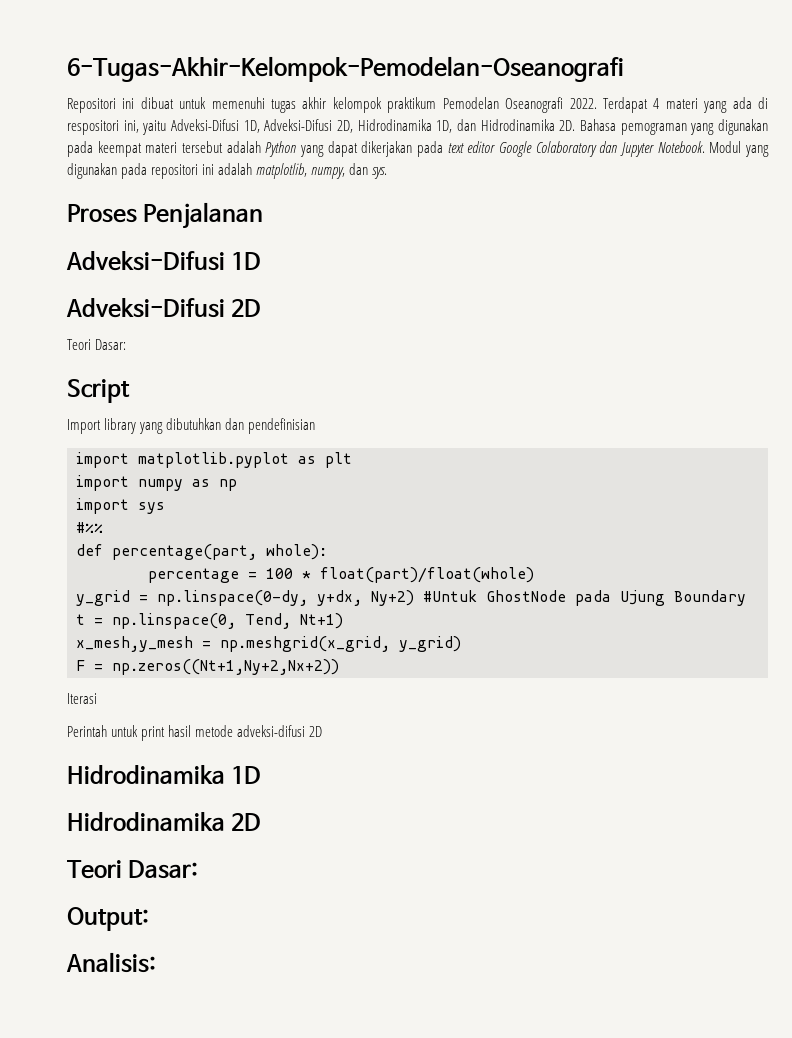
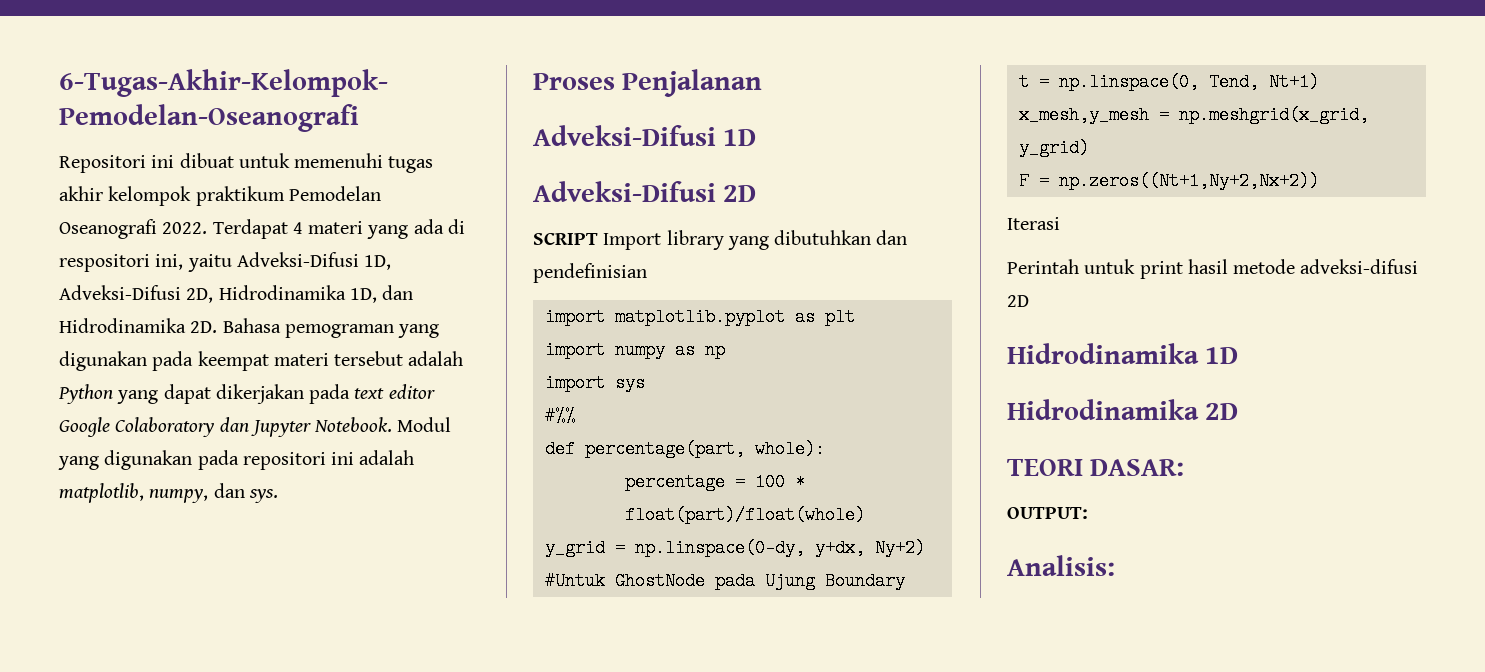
[67,339,127,350] [67,379,130,403] Teori Dasar: // Script // -> [533,232,598,245] SCRIPT
[67,860,199,879] [67,907,149,931] Teori Dasar: // Output: -> [1007,459,1185,476] [1007,507,1088,519] TEORI DASAR: // OUTPUT:

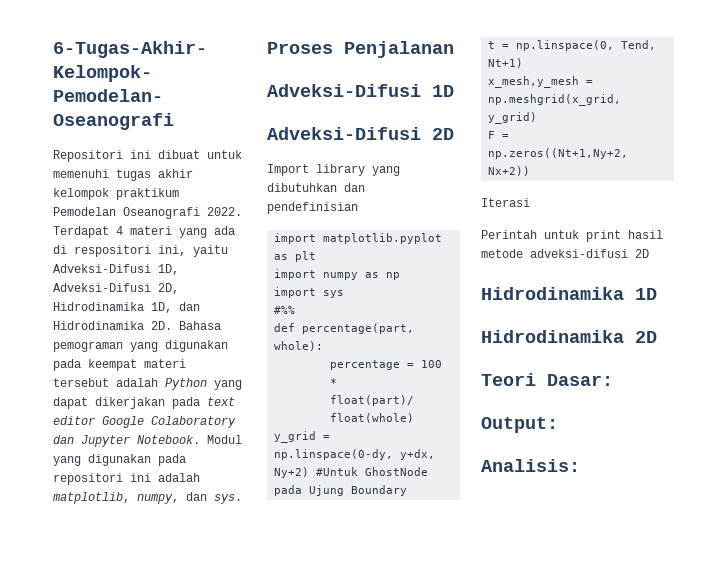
[533,232,598,245] SCRIPT -> (454, 134) none
[1007,459,1185,476] [1007,507,1088,519] TEORI DASAR: // OUTPUT: -> [481,373,613,386] [481,417,558,433] Teori Dasar: // Output:

